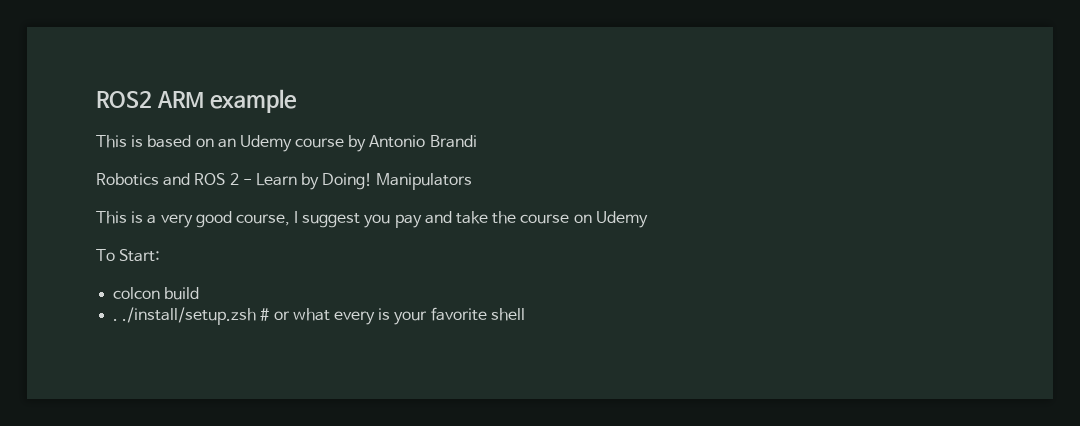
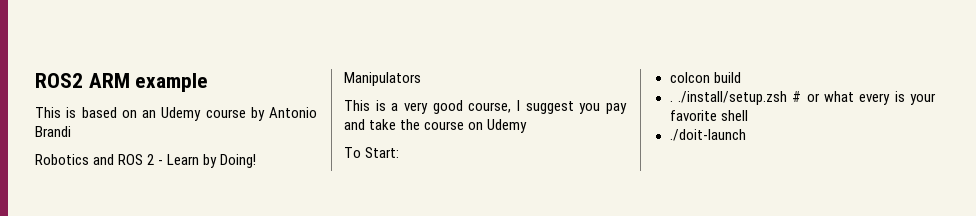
(525, 314) none -> [669,129,746,141] // ./doit-launch

